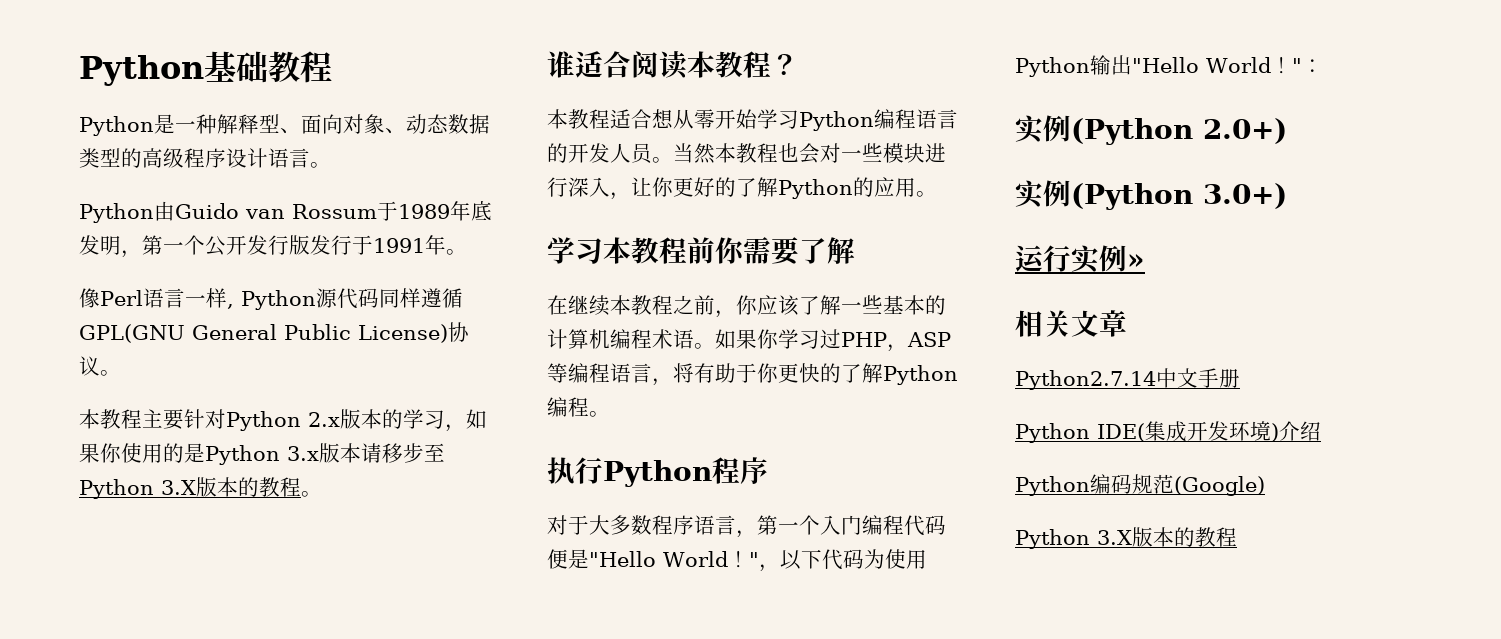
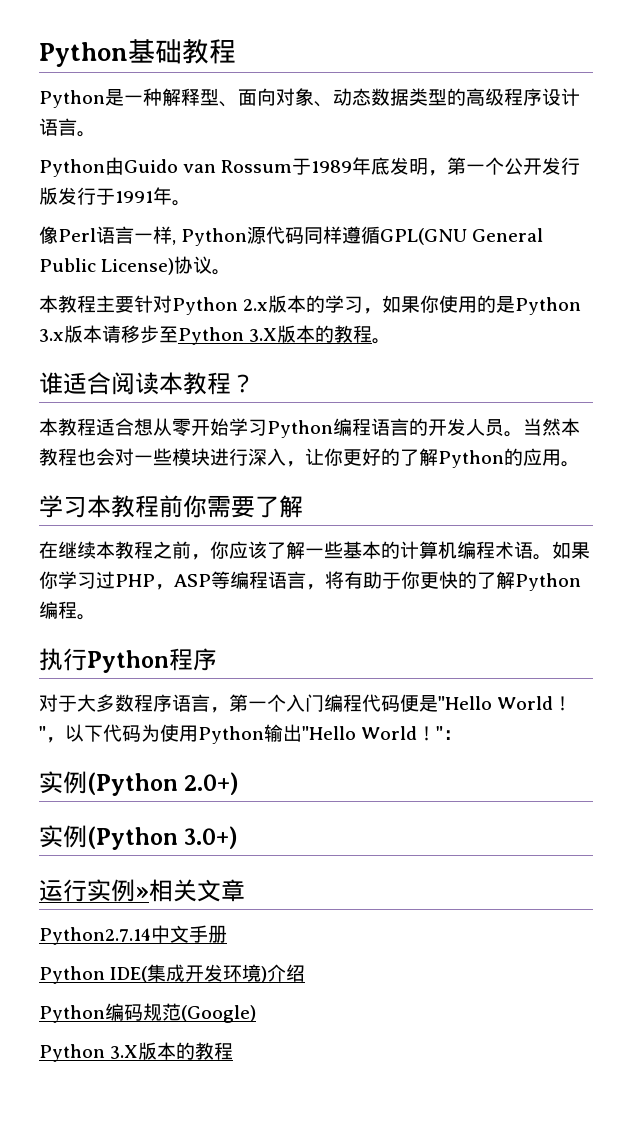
(1145, 261) // -> (149, 893) none

